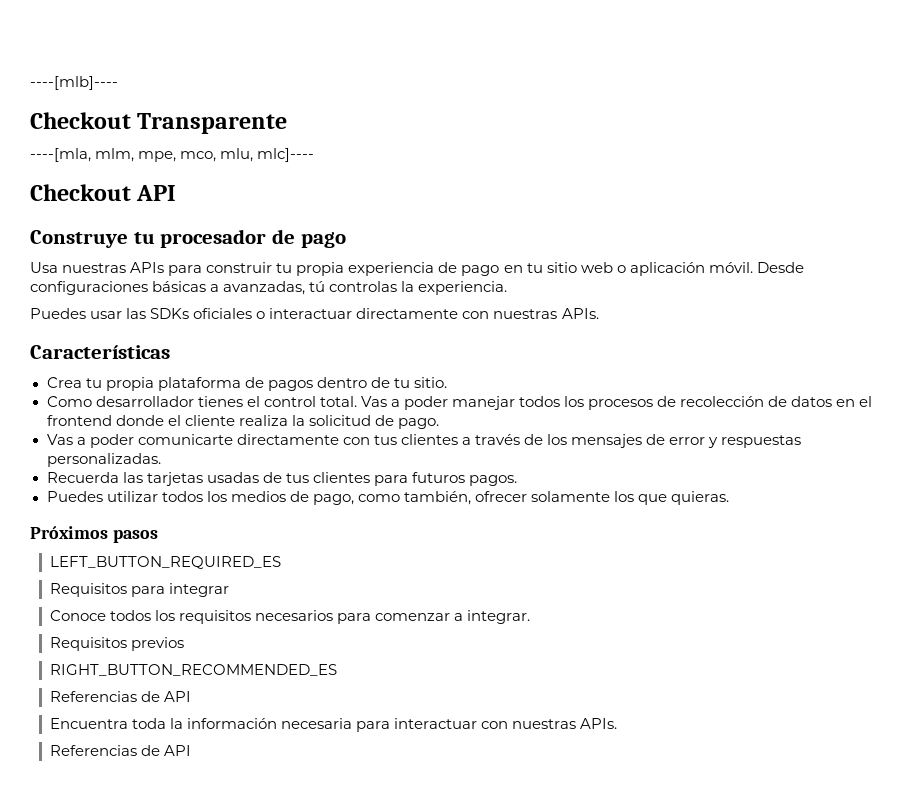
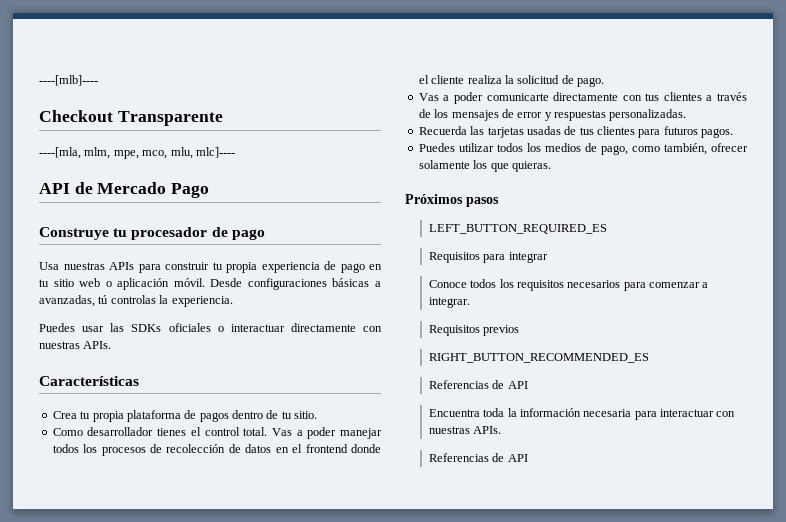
[30,184,177,201] Checkout API -> [39,182,210,198] API de Mercado Pago

